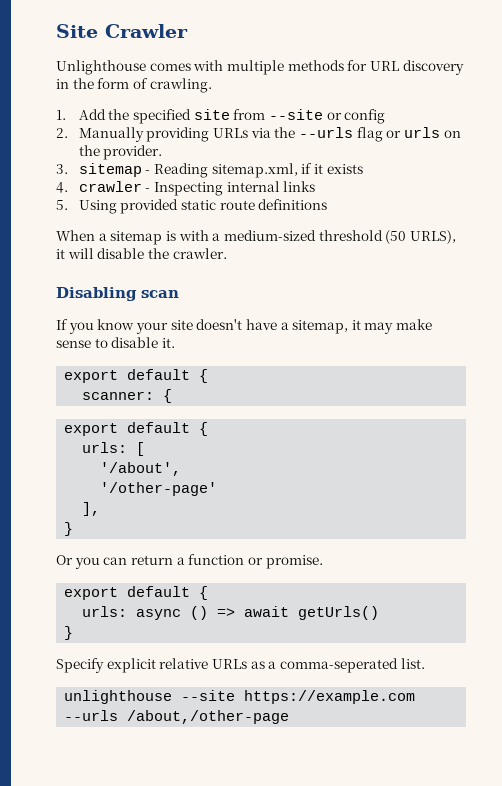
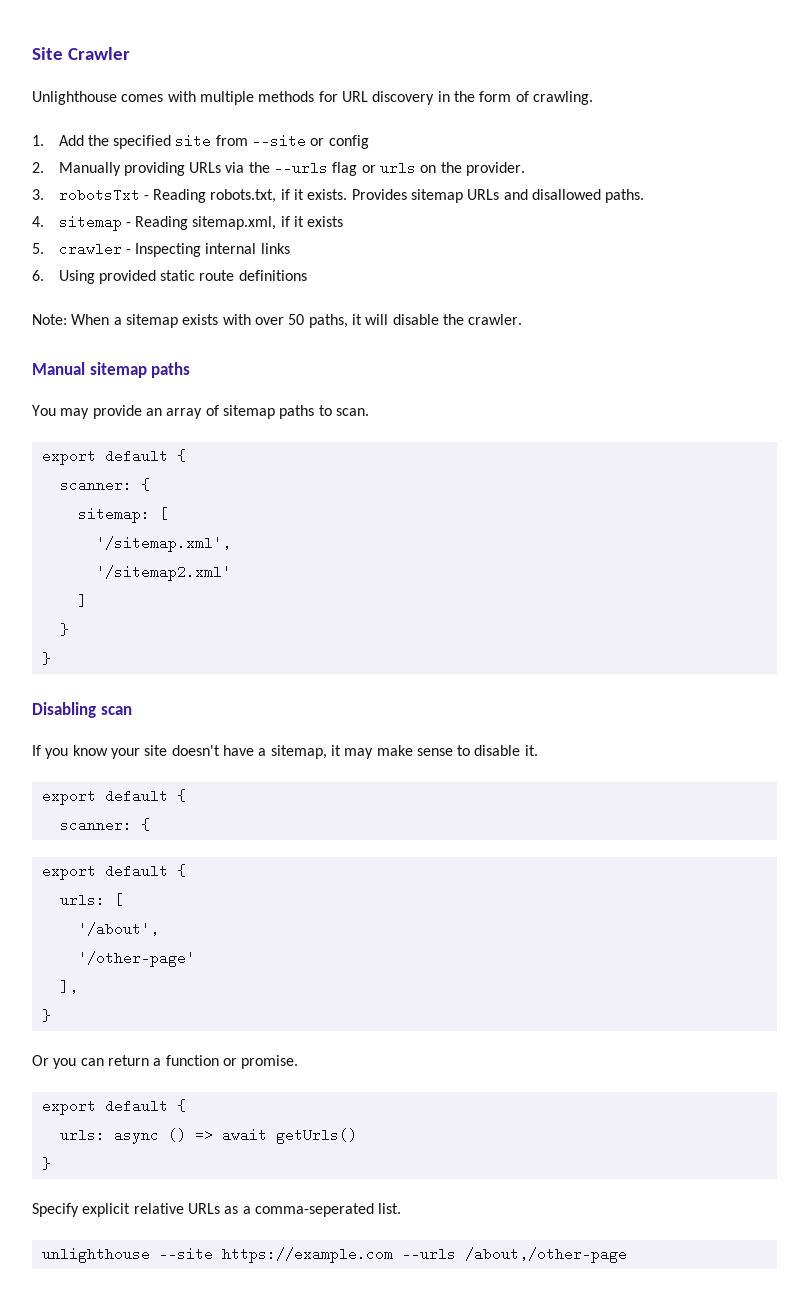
(68, 169) none -> [58,188,645,203] [32,216,44,227] robotsTxt - Reading robots.txt, if it exists. Provides sitemap URLs and disallowed paths. // 4.
[56,182,68,193] 4. -> [32,243,44,254] 5.
[56,200,68,210] 5. -> [32,270,44,281] 6.
(328, 204) none -> [32,314,67,325] Note:
[165,230,456,244] is with a medium-sized threshold (50 URLS), -> [182,314,348,328] exists with over 50 paths,
(227, 253) none -> [32,362,191,378] [32,405,369,419] [41,449,186,465] [59,478,150,492] [77,507,168,523] [95,536,231,552] [95,565,231,581] [77,594,87,608] [59,623,69,636] [41,652,51,665] // Manual sitemap paths // You may provide an array of sitemap paths to scan. // export default { // scanner: { // sitemap: [ // '/sitemap.xml', // '/sitemap2.xml' // ] // } // }

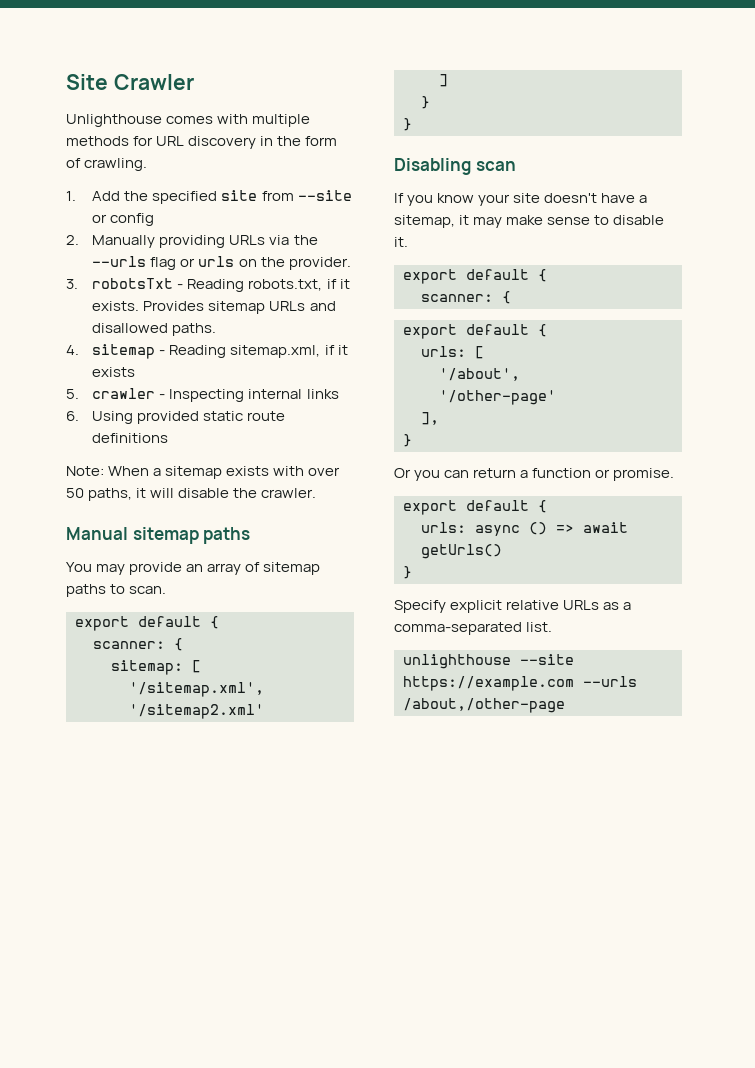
[254,1203,374,1217] comma-seperated -> [394,622,522,635] comma-separated

